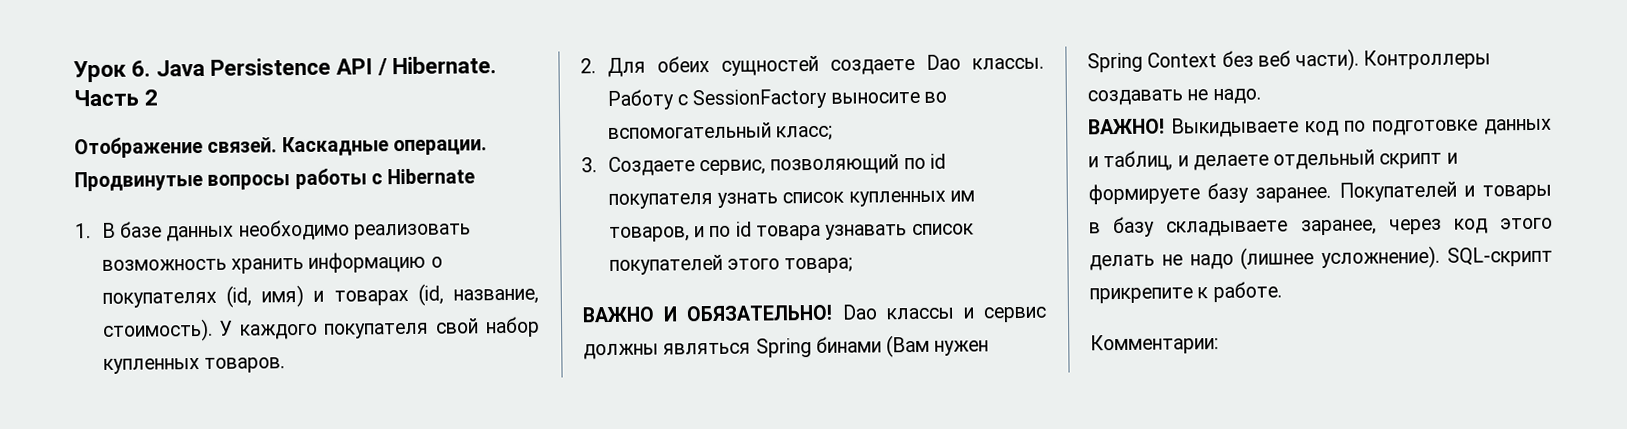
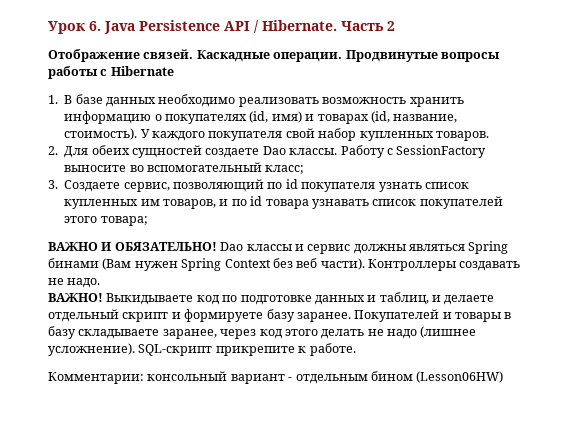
(1219, 344) none -> [147,371,504,384] консольный вариант - отдельным бином (Lesson06HW)

